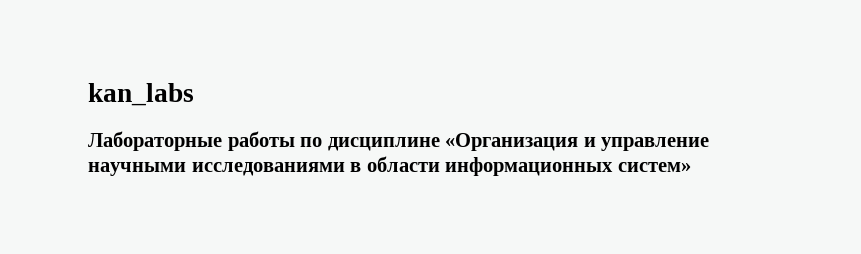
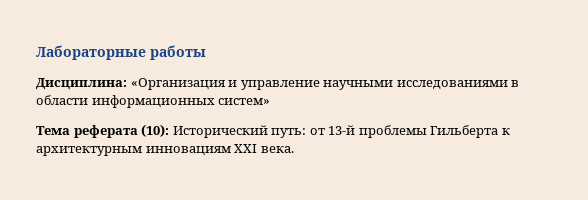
[88,83,194,106] kan_labs // -> (36, 52) none
[300,137,440,151] по дисциплине -> [36,78,127,90] // Дисциплина:
(691, 167) none -> [36,124,510,138] [36,144,294,156] // Тема реферата (10): Исторический путь: от 13-й проблемы Гильберта к архитектурным инновациям XXI века.

